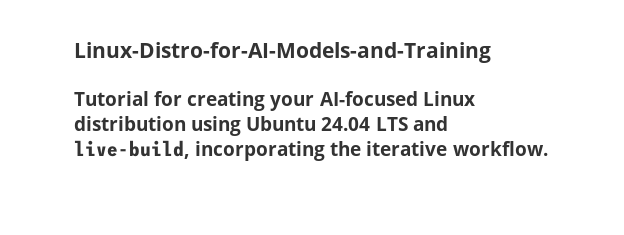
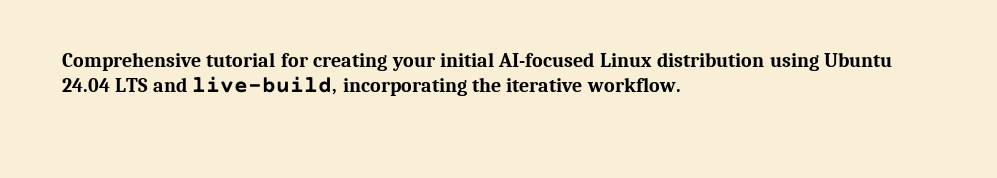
[74,42,491,63] [74,91,149,106] Linux-Distro-for-AI-Models-and-Training // Tutorial -> [62,52,276,71] Comprehensive tutorial
(315, 103) none -> [440,52,494,67] initial

